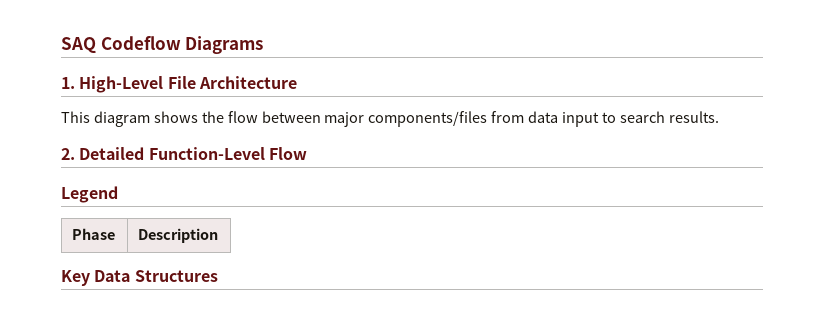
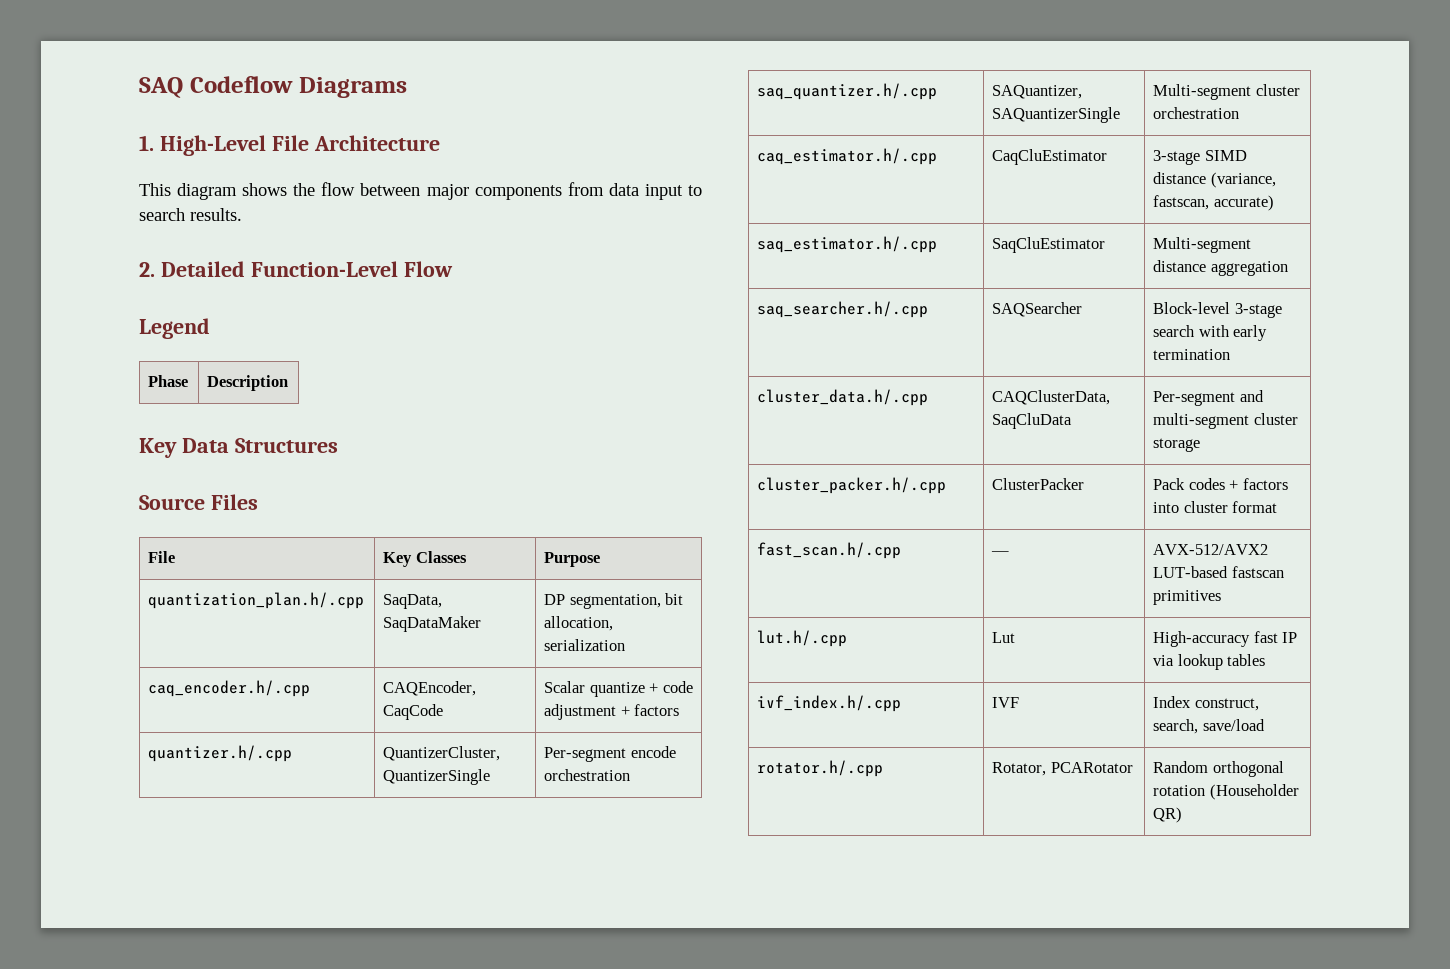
[368,111,488,127] components/files -> [474,185,562,200] components
(218, 276) none -> [139,494,258,510] [148,551,176,563] [383,551,467,567] [544,552,601,567] [148,592,365,609] [383,594,443,609] [383,616,482,632] [544,593,684,609] [544,616,614,631] [544,639,626,651] [148,680,311,697] [383,681,477,696] [383,704,444,720] [544,681,693,697] [544,704,680,720] [148,745,293,762] [383,746,501,761] [383,769,491,785] [544,746,676,762] [544,769,631,781] [757,83,938,100] [992,85,1083,99] [992,107,1121,123] [1153,84,1300,100] [1153,107,1240,119] [757,148,938,165] [992,149,1108,165] [1153,150,1247,165] [1153,172,1276,188] [1153,195,1274,211] [757,236,938,253] [992,237,1106,253] [1153,237,1252,253] [1153,260,1288,276] [757,301,929,318] [992,302,1083,317] [1153,302,1282,318] [1153,325,1268,341] [1153,349,1231,360] [757,389,929,406] [992,390,1111,405] [992,413,1073,429] [1153,390,1264,406] [1153,413,1298,429] [1153,438,1201,452] [757,477,947,494] [992,478,1085,490] [1153,478,1288,490] [1153,501,1278,513] [757,542,902,559] [991,551,1010,555] [1153,544,1269,555] [1153,566,1284,578] [1153,590,1222,605] [757,630,848,647] [992,632,1016,643] [1153,631,1298,647] [1153,654,1266,670] [757,695,902,712] [992,697,1020,708] [1153,696,1259,711] [1153,719,1265,734] [757,760,884,777] [992,762,1133,776] [1153,761,1284,777] [1153,784,1299,800] [1153,807,1183,823] // Source Files // File | Key Classes | Purpose // quantization_plan.h/.cpp | SaqData, SaqDataMaker | DP segmentation, bit allocation, serialization // caq_encoder.h/.cpp | CAQEncoder, CaqCode | Scalar quantize + code adjustment + factors // quantizer.h/.cpp | QuantizerCluster, QuantizerSingle | Per-segment encode orchestration // saq_quantizer.h/.cpp | SAQuantizer, SAQuantizerSingle | Multi-segment cluster orchestration // caq_estimator.h/.cpp | CaqCluEstimator | 3-stage SIMD distance (variance, fastscan, accurate) // saq_estimator.h/.cpp | SaqCluEstimator | Multi-segment distance aggregation // saq_searcher.h/.cpp | SAQSearcher | Block-level 3-stage search with early termination // cluster_data.h/.cpp | CAQClusterData, SaqCluData | Per-segment and multi-segment cluster storage // cluster_packer.h/.cpp | ClusterPacker | Pack codes + factors into cluster format // fast_scan.h/.cpp | — | AVX-512/AVX2 LUT-based fastscan primitives // lut.h/.cpp | Lut | High-accuracy fast IP via lookup tables // ivf_index.h/.cpp | IVF | Index construct, search, save/load // rotator.h/.cpp | Rotator, PCARotator | Random orthogonal rotation (Householder QR)

